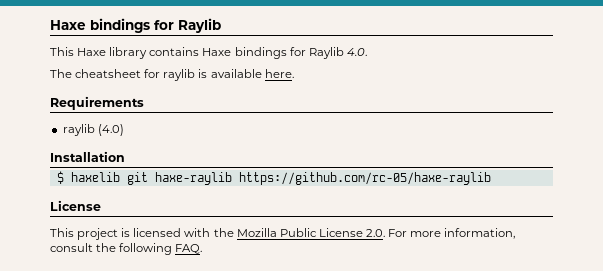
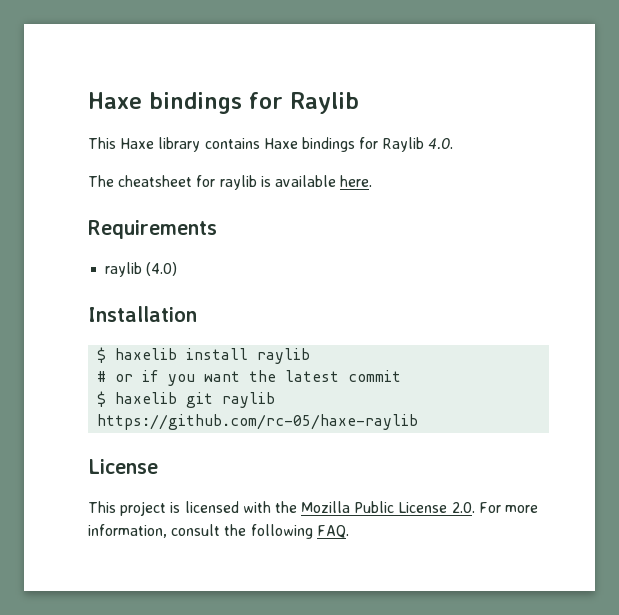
(125, 156) none -> [97,347,311,364] [97,370,402,386] // $ haxelib install raylib // # or if you want the latest commit
[154,172,232,185] haxe-raylib -> [222,392,276,408] raylib

